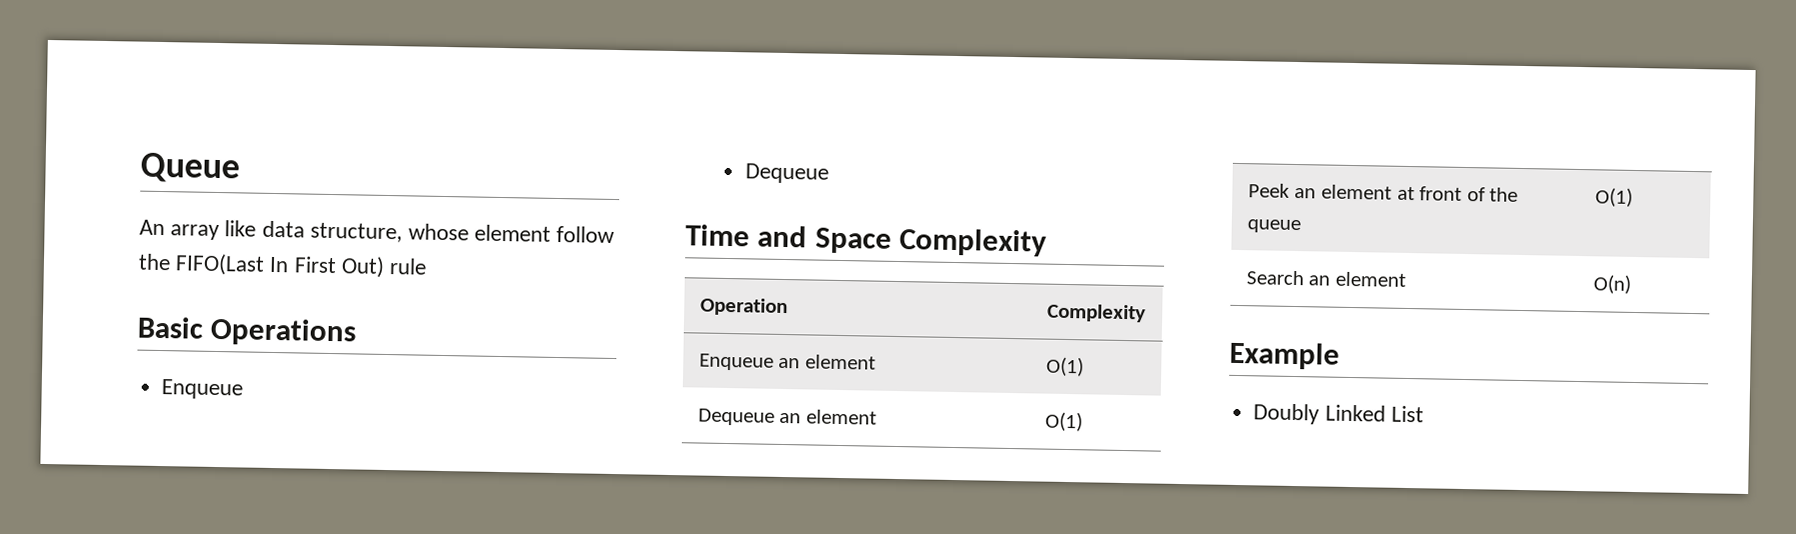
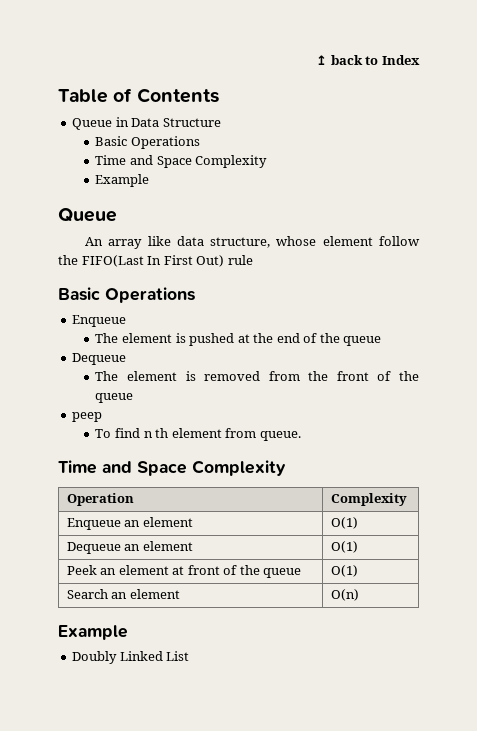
(140, 168) none -> [316,55,420,65] [58,88,219,103] [72,117,221,130] [95,136,201,149] [95,155,268,168] [95,174,150,187] ↥ back to Index // Table of Contents // Queue in Data Structure // Basic Operations // Time and Space Complexity // Example //
[744,163,829,184] Dequeue -> [95,333,382,346] [72,353,127,365] [95,371,420,381] [95,393,134,403] [72,412,103,422] [95,428,301,441] The element is pushed at the end of the queue // Dequeue // The element is removed from the front of the queue // peep // To find n th element from queue.

